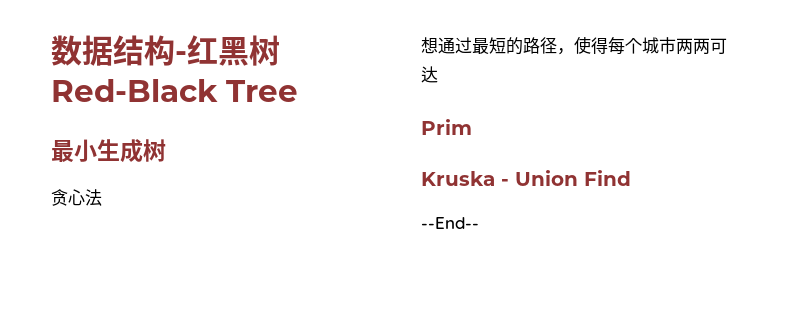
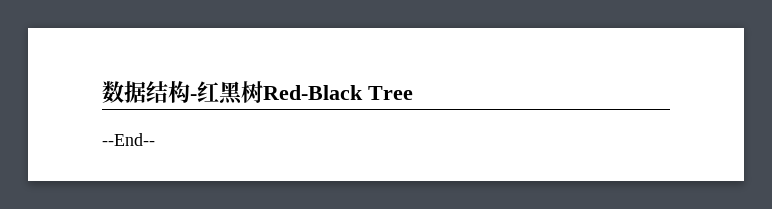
[51,139,166,163] [51,189,102,206] [421,36,727,55] [421,66,438,83] [421,119,472,135] [421,170,631,186] // 最小生成树 // 贪心法 // 想通过最短的路径，使得每个城市两两可达 // Prim // Kruska - Union Find -> (413, 93) none

